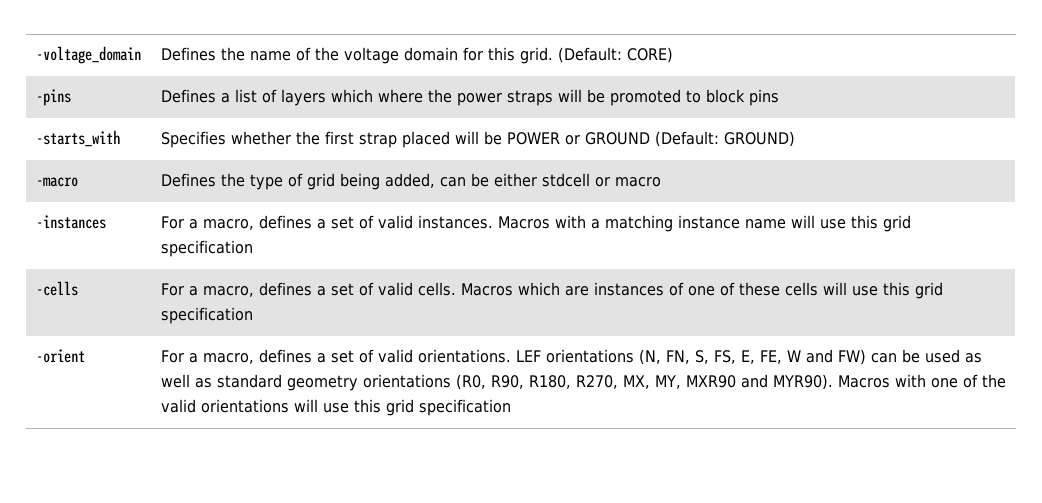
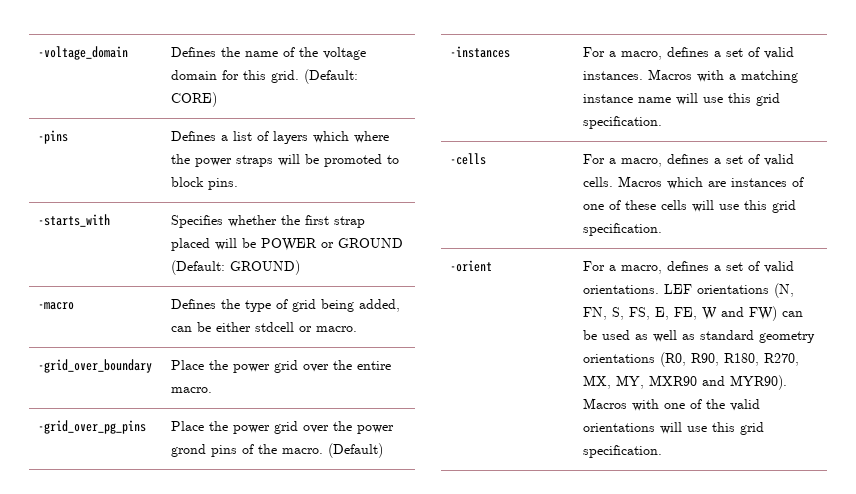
[748,89,779,106] pins -> [208,178,239,190] pins.
[614,177,661,187] macro -> [316,326,358,332] [38,359,153,373] [171,360,392,373] [171,387,213,393] [38,420,147,434] [171,421,395,434] [171,443,384,458] macro. // -grid_over_boundary | Place the power grid over the entire macro. // -grid_over_pg_pins | Place the power grid over the power grond pins of the macro. (Default)
[160,240,253,257] specification -> [583,116,663,129] specification.
[160,307,253,324] specification -> [583,223,663,236] specification.
[418,399,511,416] specification -> [583,445,663,458] specification.

